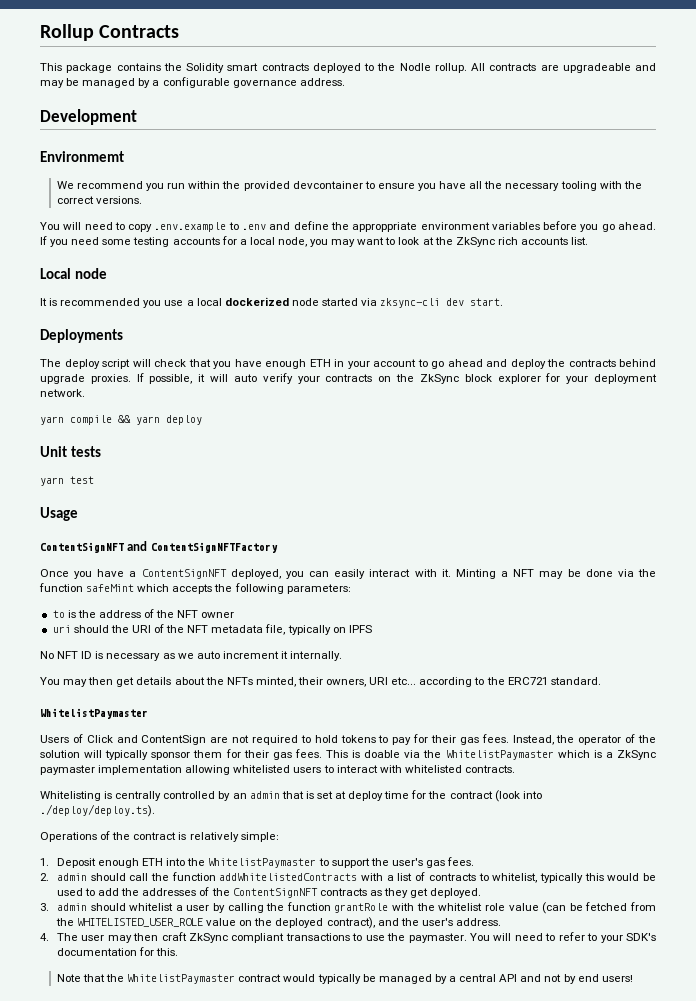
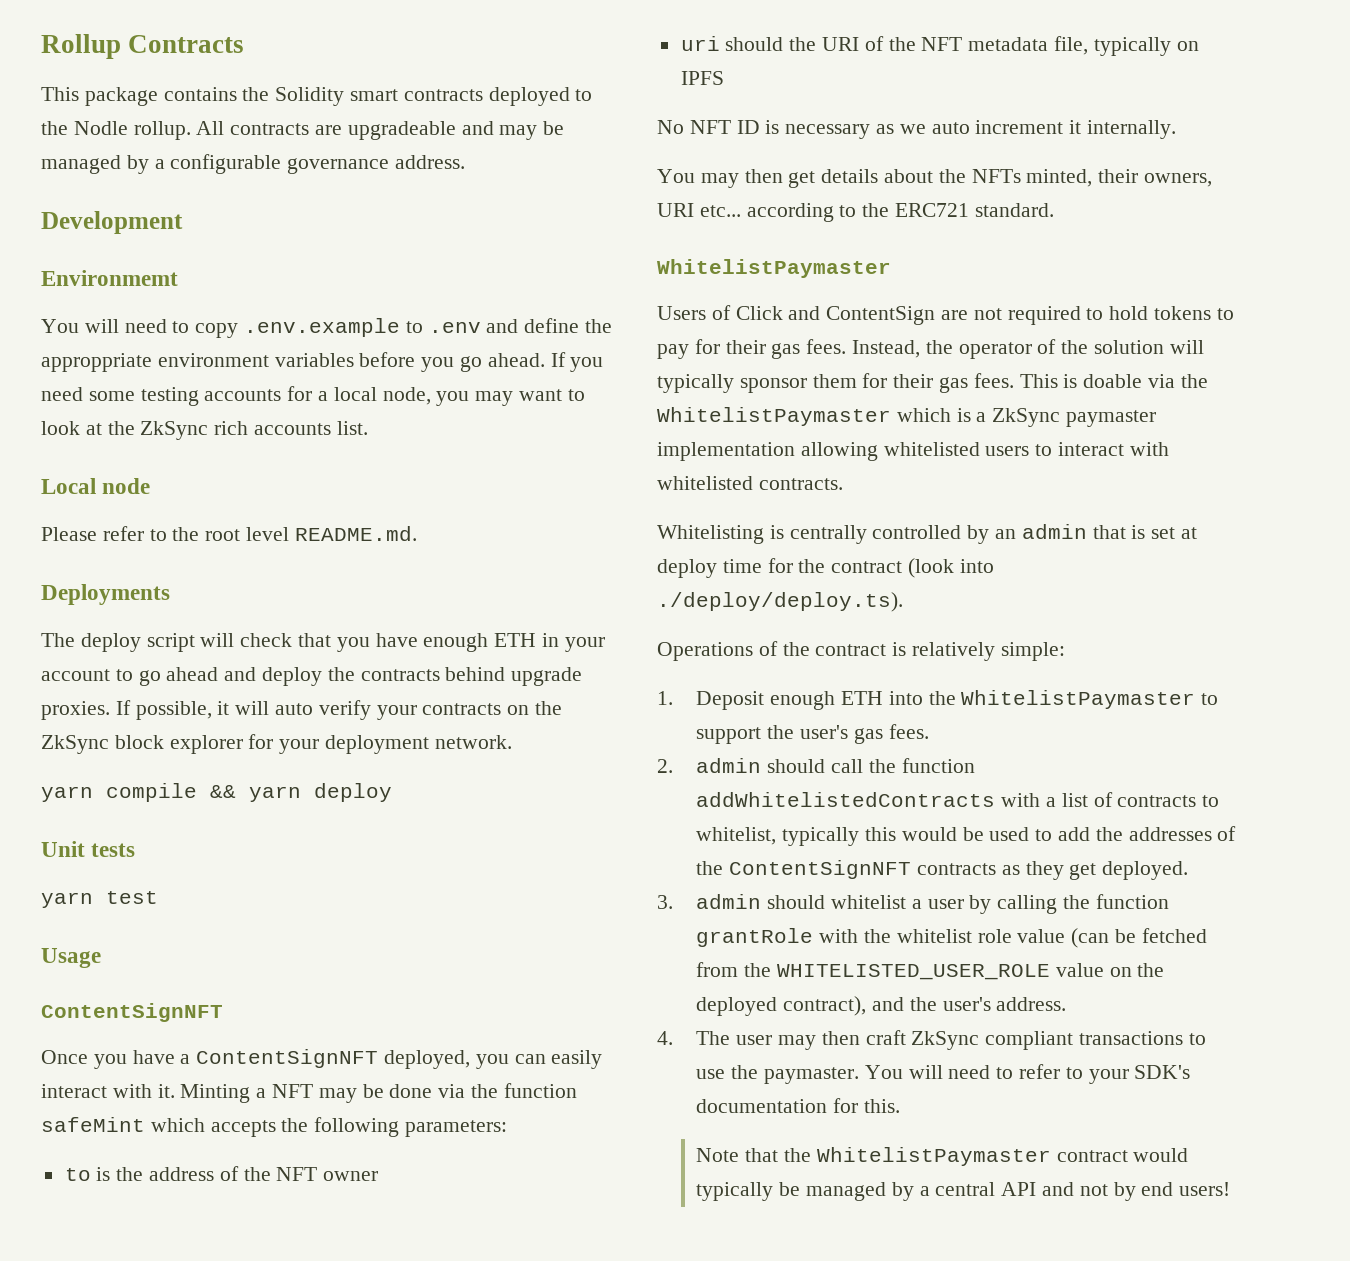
[56,181,642,191] [56,196,143,204] // We recommend you run within the provided devcontainer to ensure you have all the necessary tooling with the correct versions. -> (178, 278) none
[40,297,504,308] It is recommended you use a local dockerized node started via zksync-cli dev start. -> [41,526,417,541] Please refer to the root level README.md.
[127,541,278,553] and ContentSignNFTFactory -> (223, 1012) none

